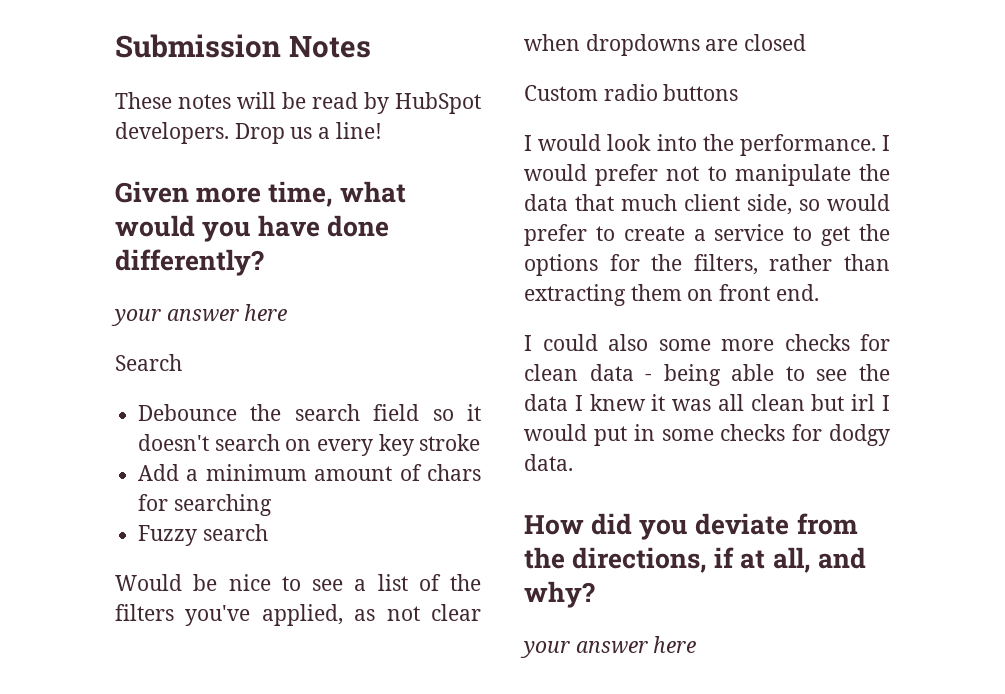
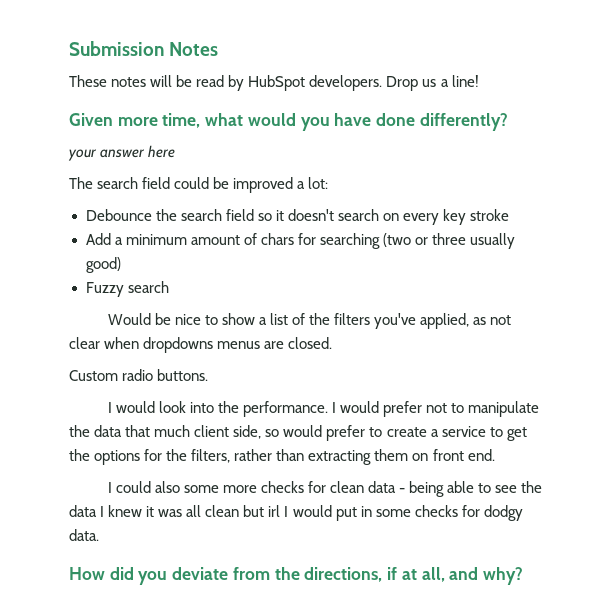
[115,354,182,371] Search -> [69,177,329,193] The search field could be improved a lot:
(272, 505) none -> [382,233,516,249] [85,257,121,273] (two or three usually good)
[312,579,343,591] see -> [221,313,255,325] show
[705,34,807,51] are closed -> [217,337,333,349] menus are closed.
[663,84,739,101] buttons -> [157,369,209,381] buttons.
[520,636,697,658] // your answer here -> (523, 576) none

